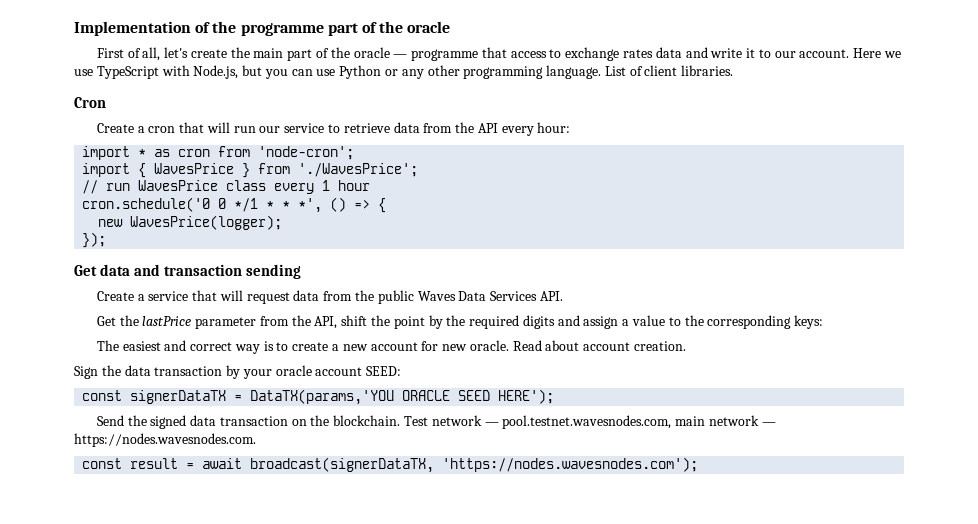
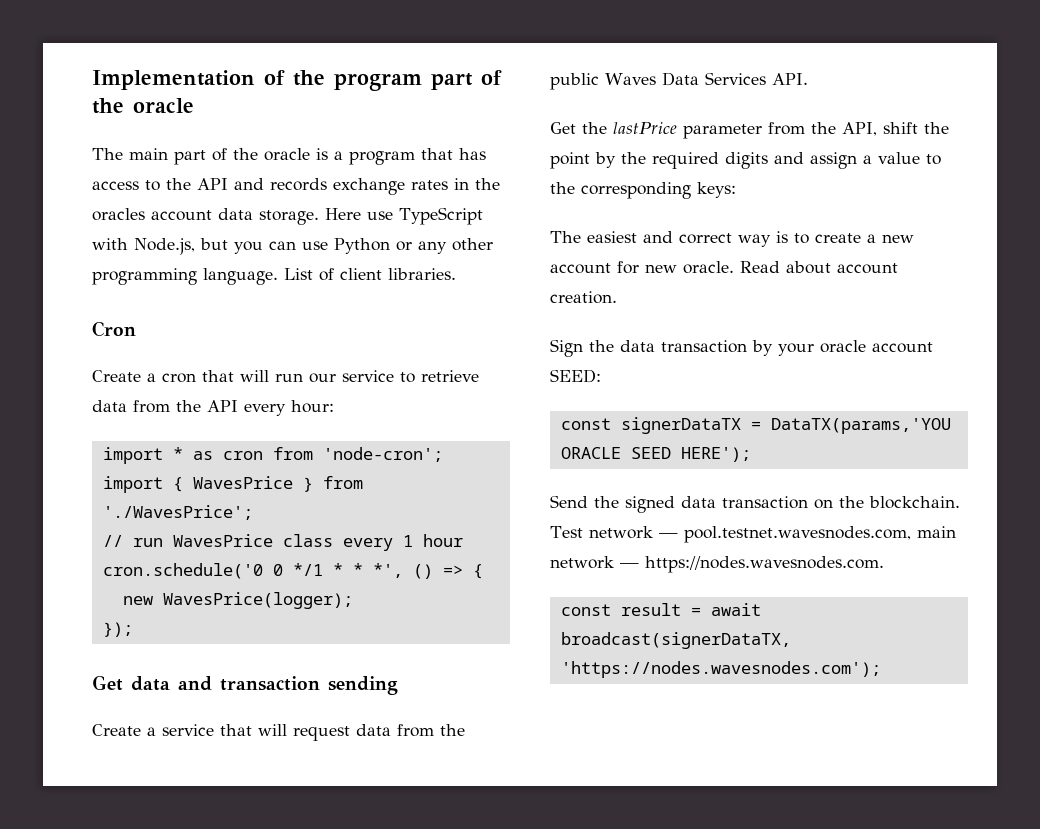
[240,23,324,36] programme -> [334,73,422,91] program
[96,47,250,61] First of all, let's create the -> [92,148,123,160] The
[393,47,901,61] — programme that access to exchange rates data and write it to our account. Here we -> [316,148,486,165] [92,178,500,195] [92,208,361,225] is a program that has access to the API and records exchange rates in the oracles account data storage. Here

